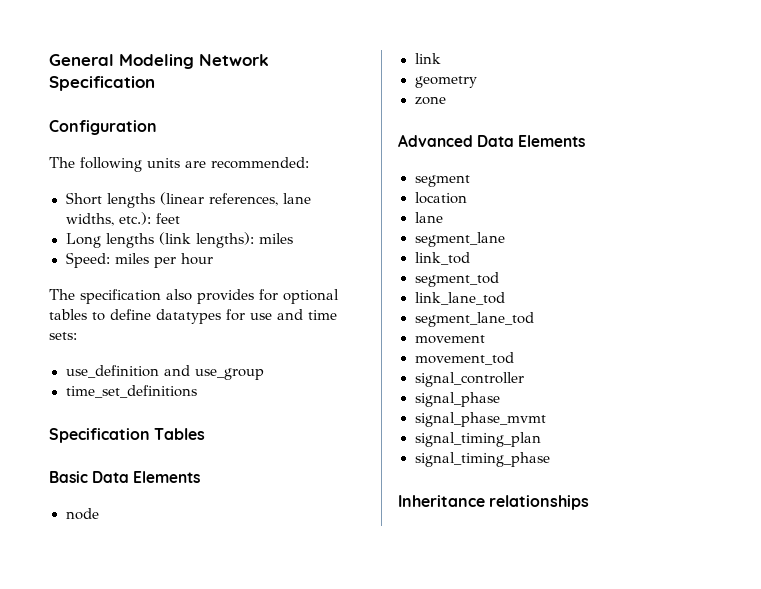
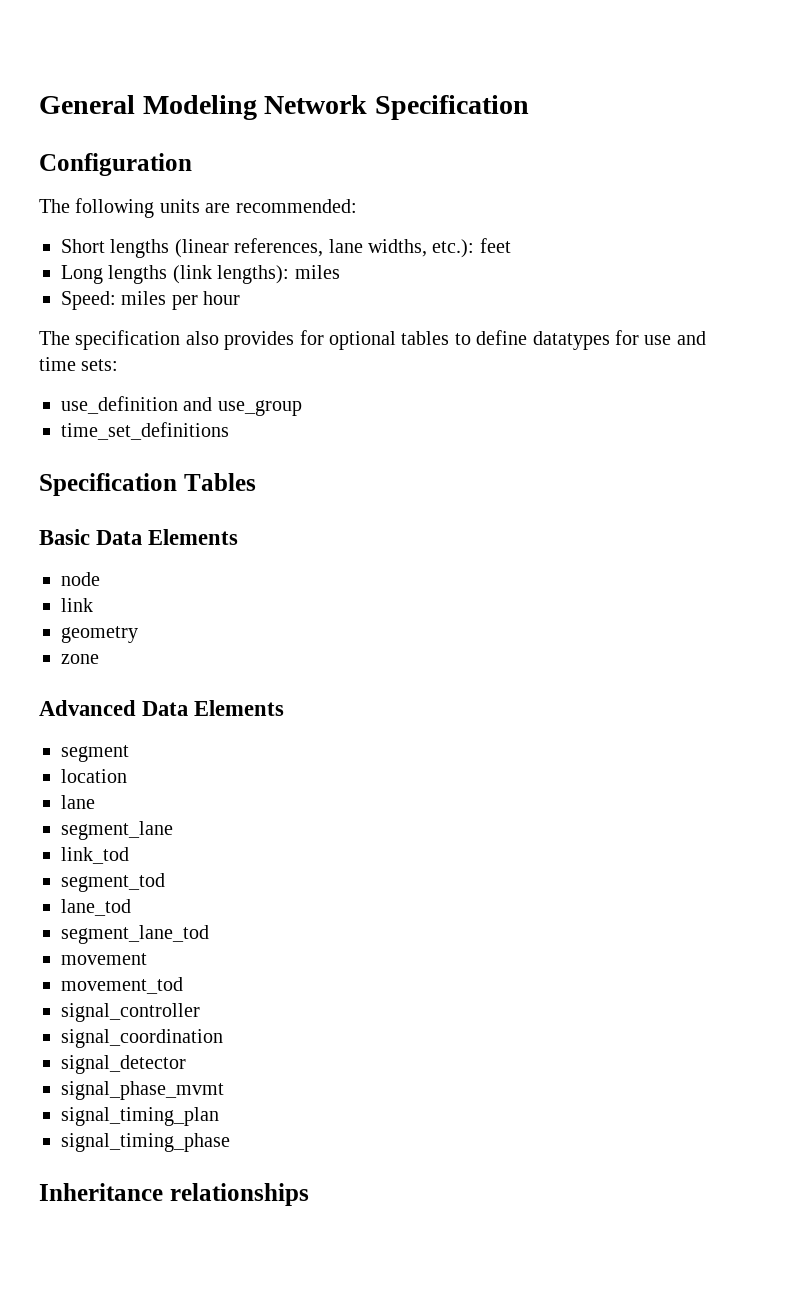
[414,292,505,305] link_lane_tod -> [61,899,131,916] lane_tod
[414,392,500,407] signal_phase -> [61,1029,223,1048] [61,1055,186,1074] signal_coordination // signal_detector

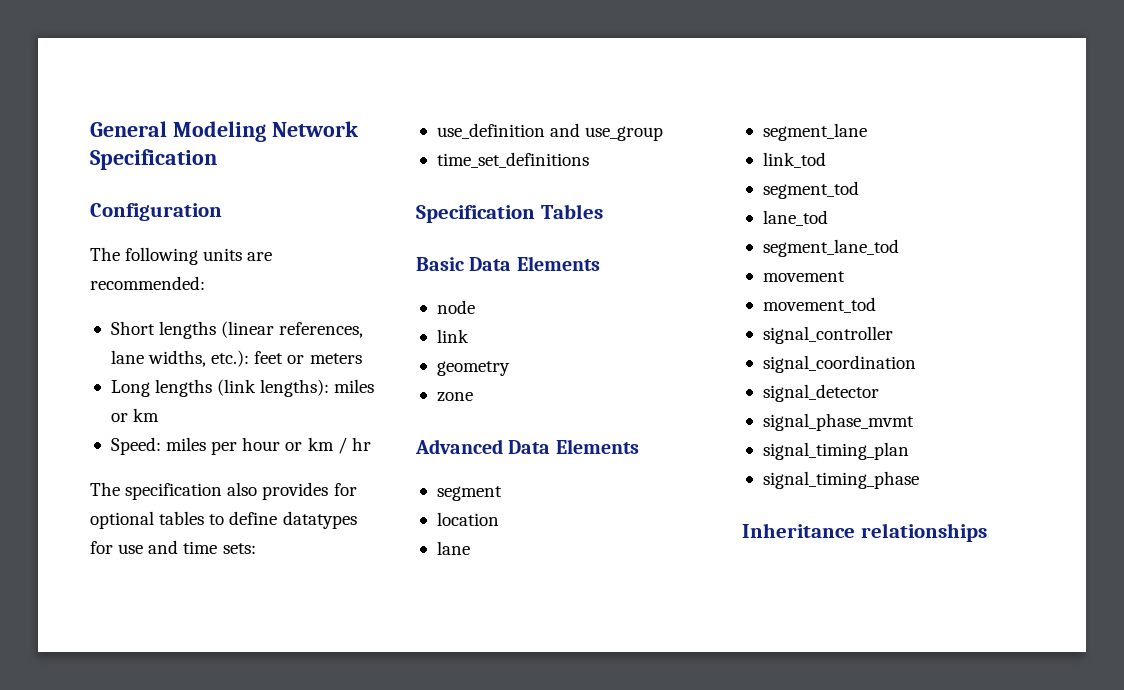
(511, 245) none -> [287,353,362,364] or meters
(340, 272) none -> [110,408,160,422] or km
(241, 298) none -> [285,437,371,454] or km / hr

